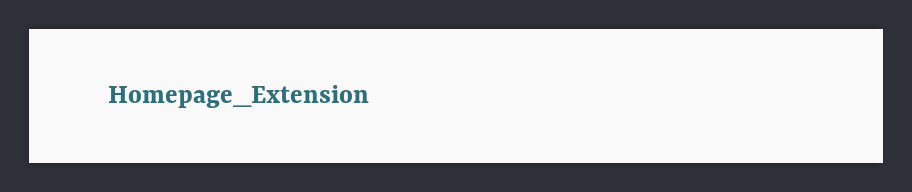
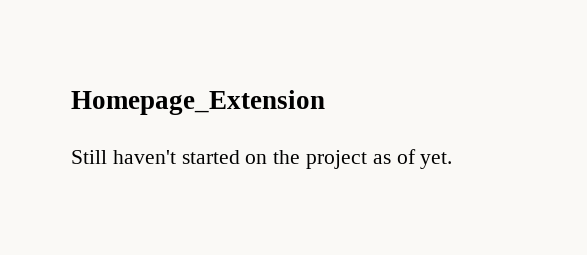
(369, 96) none -> [71,149,453,169] // Still haven't started on the project as of yet.

